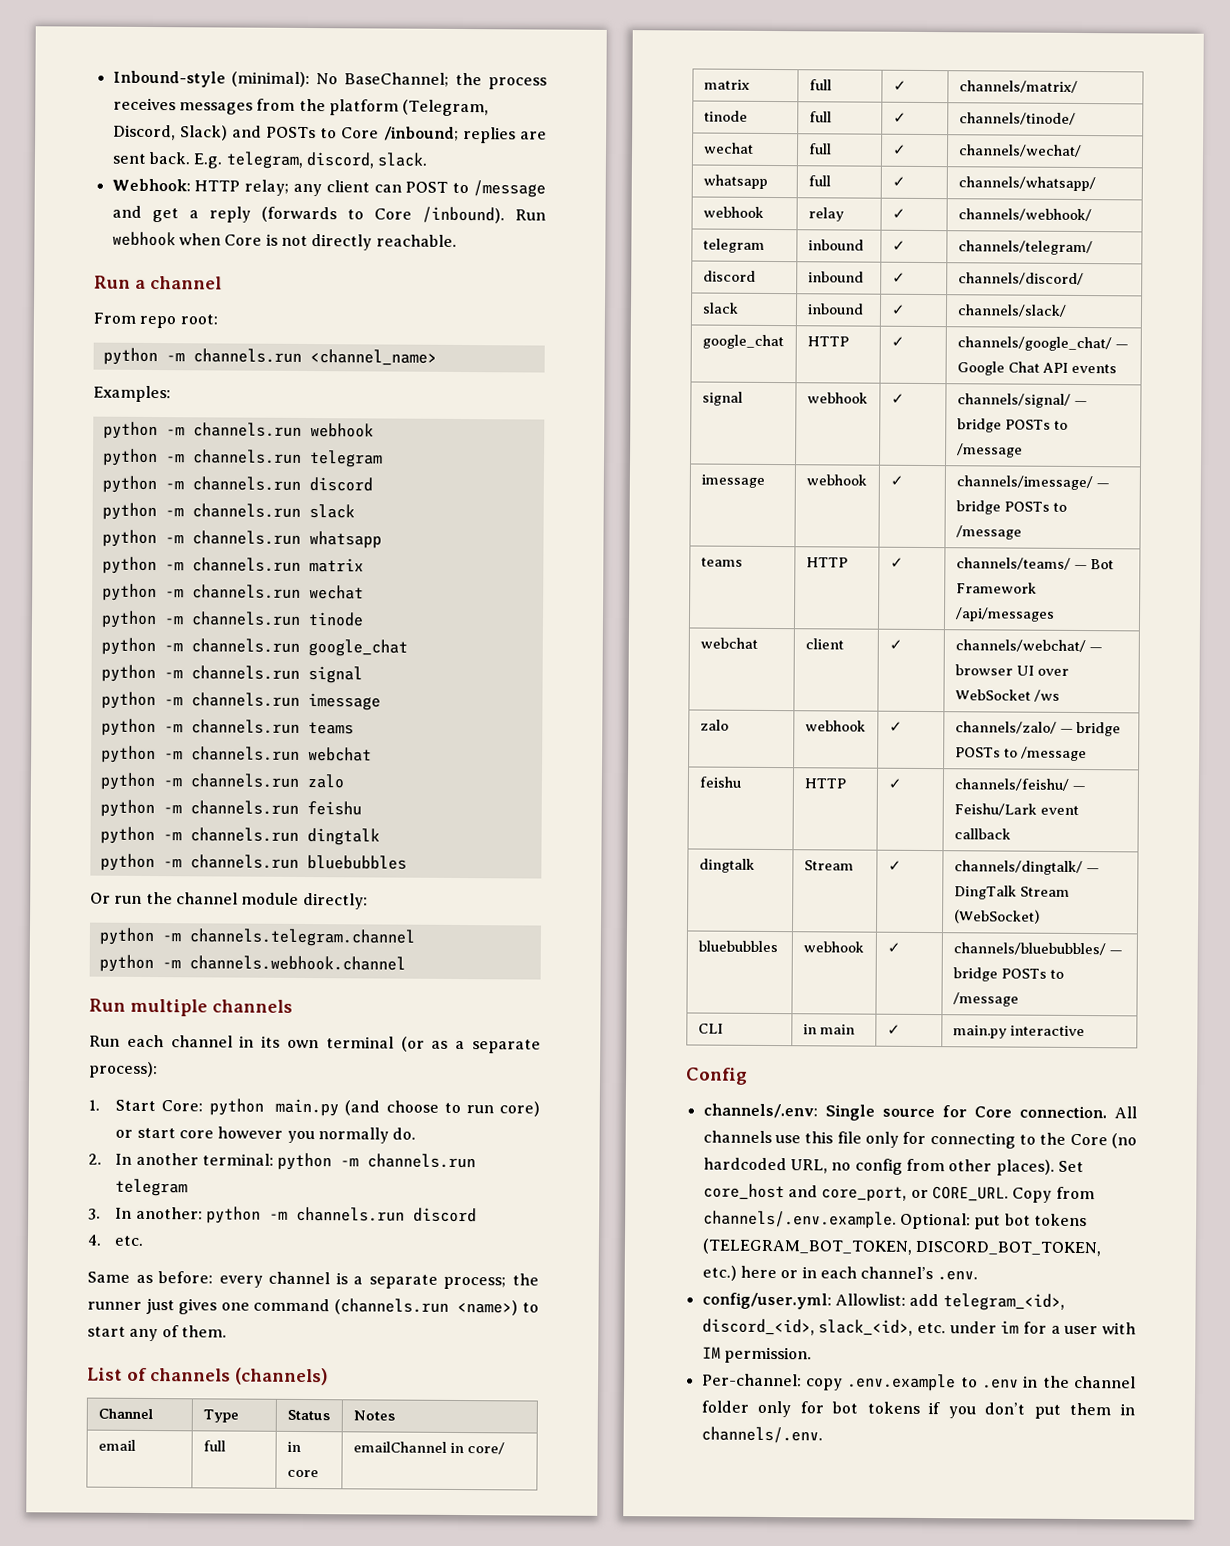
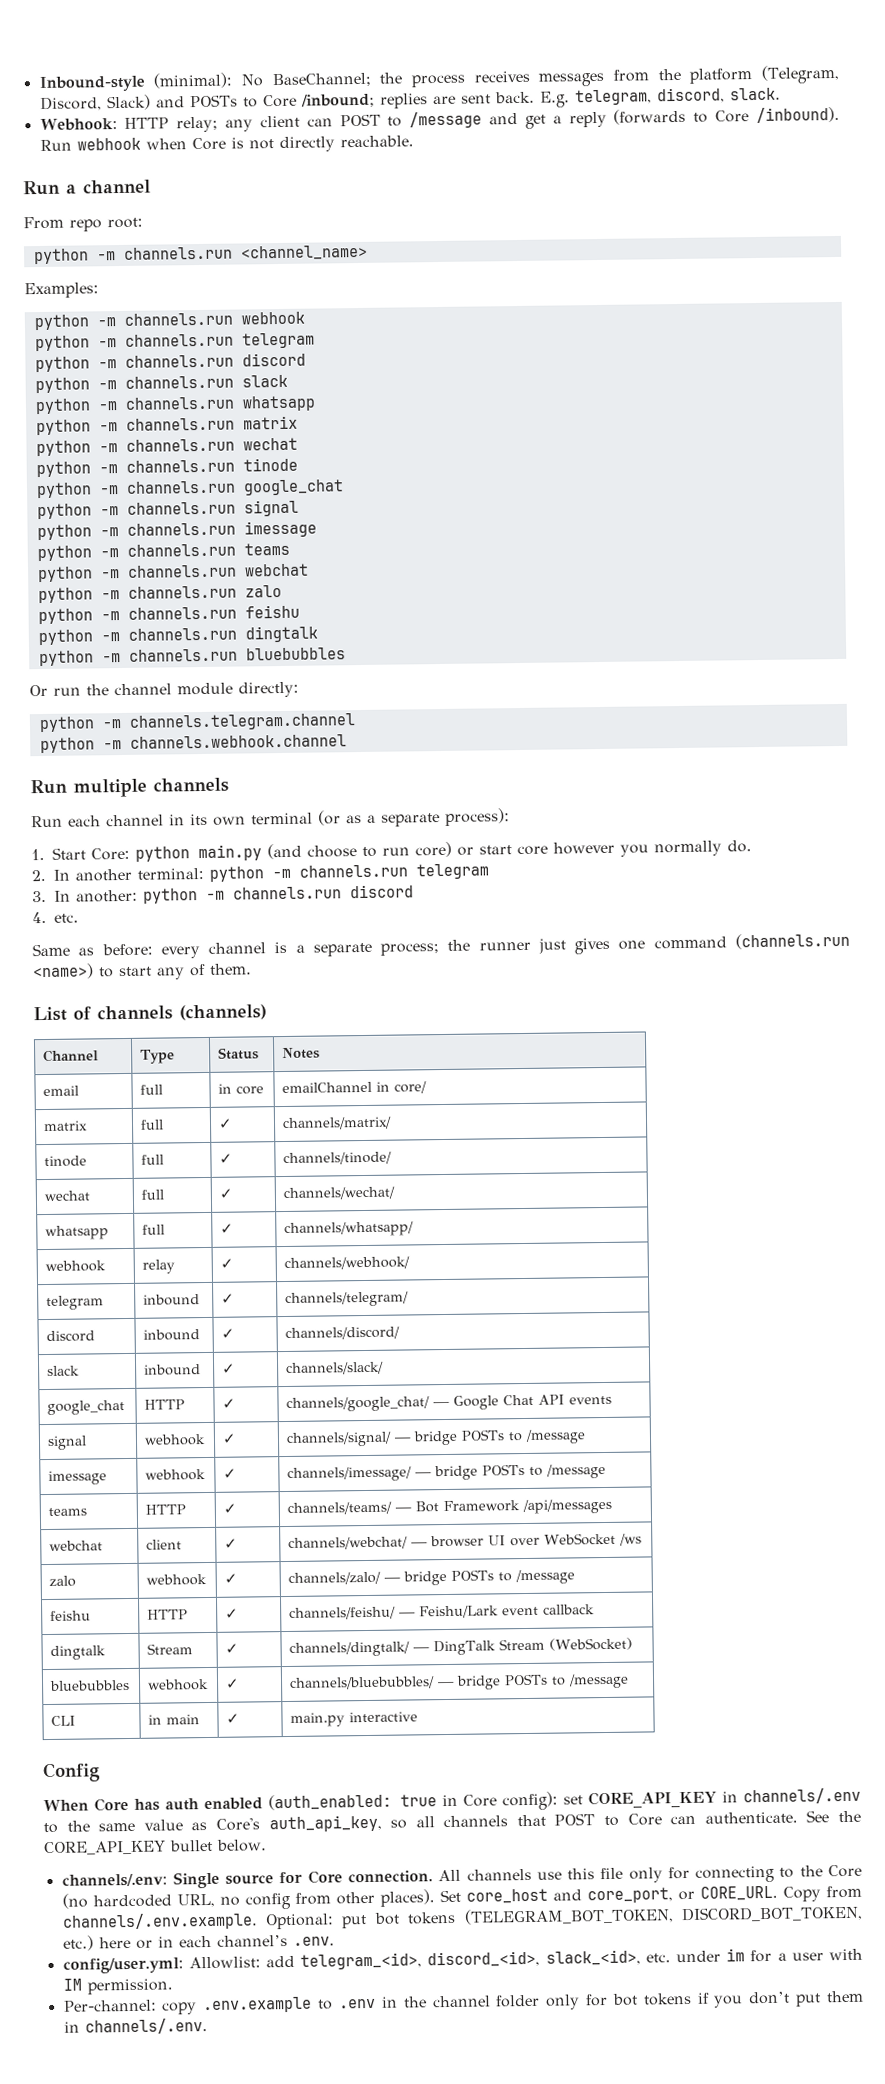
(748, 1076) none -> [43,1787,861,1812] [43,1810,861,1834] [44,1839,267,1856] // When Core has auth enabled (auth_enabled: true in Core config): set CORE_API_KEY in channels/.env to the same value as Core's auth_api_key, so all channels that POST to Core can authenticate. See the CORE_API_KEY bullet below.

